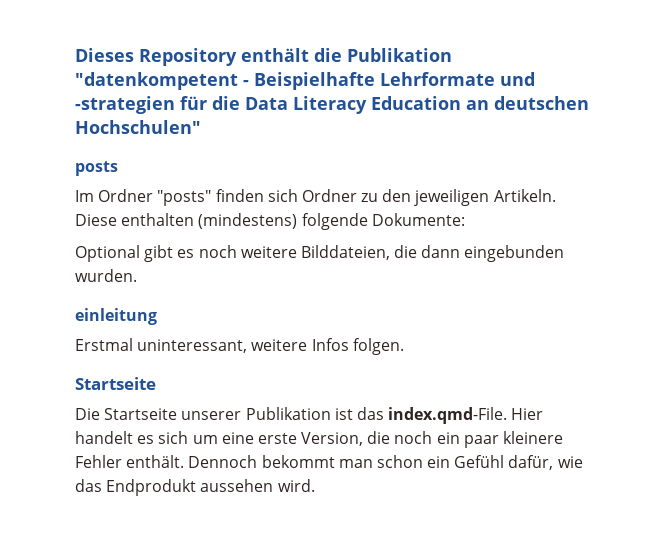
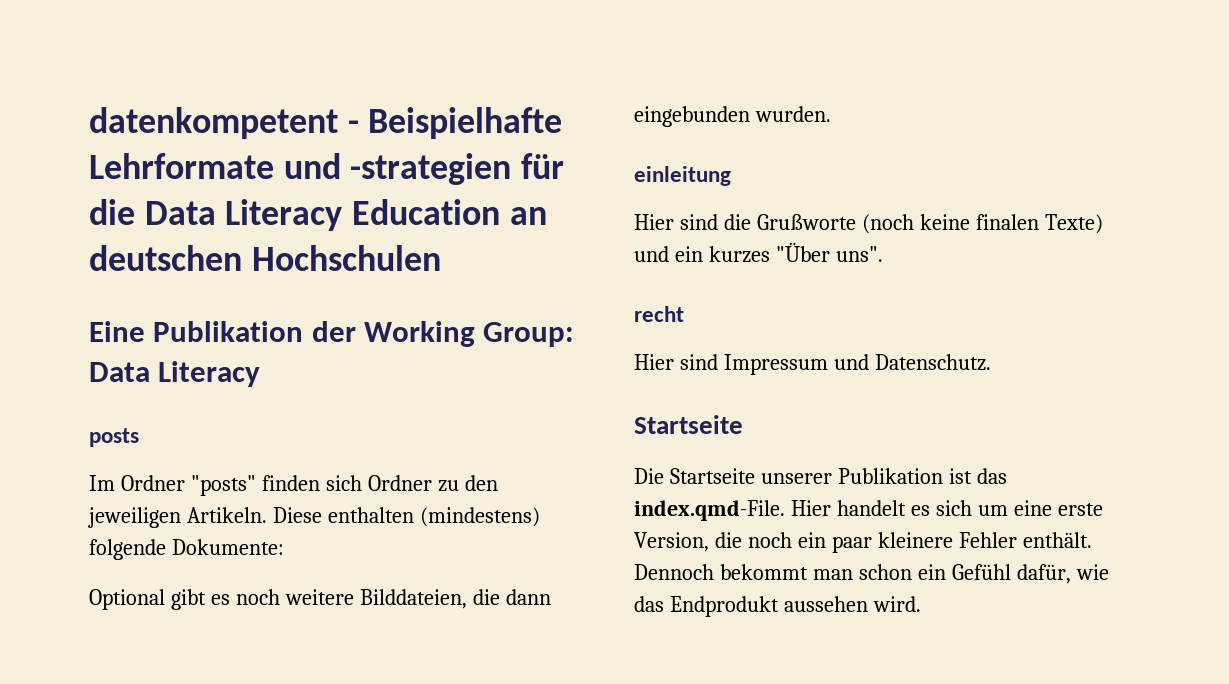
[75,48,452,66] [75,72,238,90] Dieses Repository enthält die Publikation "datenkompetent -> [89,107,338,139] datenkompetent
[75,120,201,134] Hochschulen" -> [251,245,441,271] [89,321,575,347] [89,361,261,387] Hochschulen // Eine Publikation der Working Group: Data Literacy
[75,338,404,355] Erstmal uninteressant, weitere Infos folgen. -> [634,214,1103,234] [634,242,883,263] [634,306,684,322] [634,354,991,375] Hier sind die Grußworte (noch keine finalen Texte) und ein kurzes "Über uns". // recht // Hier sind Impressum und Datenschutz.

